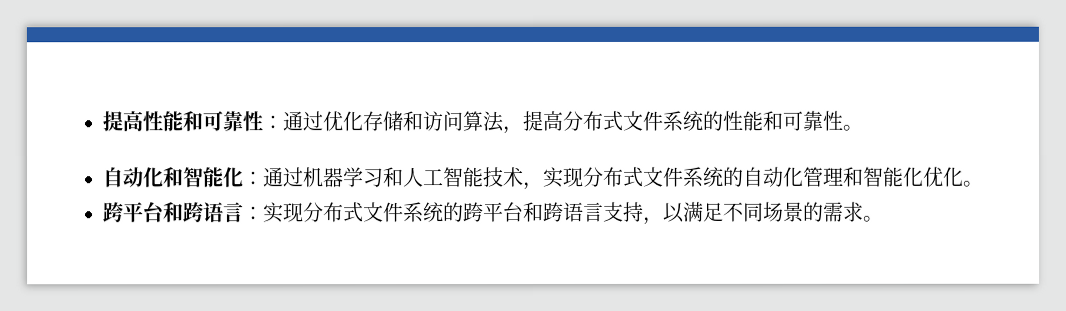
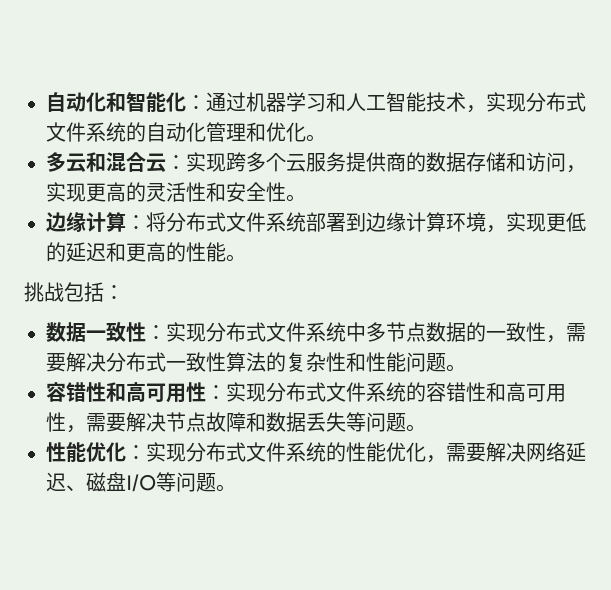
[102,110,863,135] 提高性能和可靠性：通过优化存储和访问算法，提高分布式文件系统的性能和可靠性。 // -> (46, 102) none
[863,166,924,187] 智能化 -> (266, 132) none
[103,201,864,225] 跨平台和跨语言：实现分布式文件系统的跨平台和跨语言支持，以满足不同场景的需求 -> [46,152,586,173] [46,182,306,202] [46,212,586,233] [46,242,246,262] [24,282,124,302] [46,322,586,343] [46,352,466,372] [46,382,566,403] [46,412,426,433] [46,442,586,463] [46,472,216,492] 多云和混合云：实现跨多个云服务提供商的数据存储和访问，实现更高的灵活性和安全性。 // 边缘计算：将分布式文件系统部署到边缘计算环境，实现更低的延迟和更高的性能。 // 挑战包括： // 数据一致性：实现分布式文件系统中多节点数据的一致性，需要解决分布式一致性算法的复杂性和性能问题。 // 容错性和高可用性：实现分布式文件系统的容错性和高可用性，需要解决节点故障和数据丢失等问题。 // 性能优化：实现分布式文件系统的性能优化，需要解决网络延迟、磁盘I/O等问题

